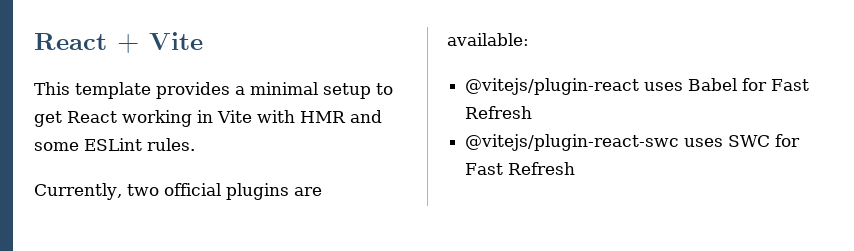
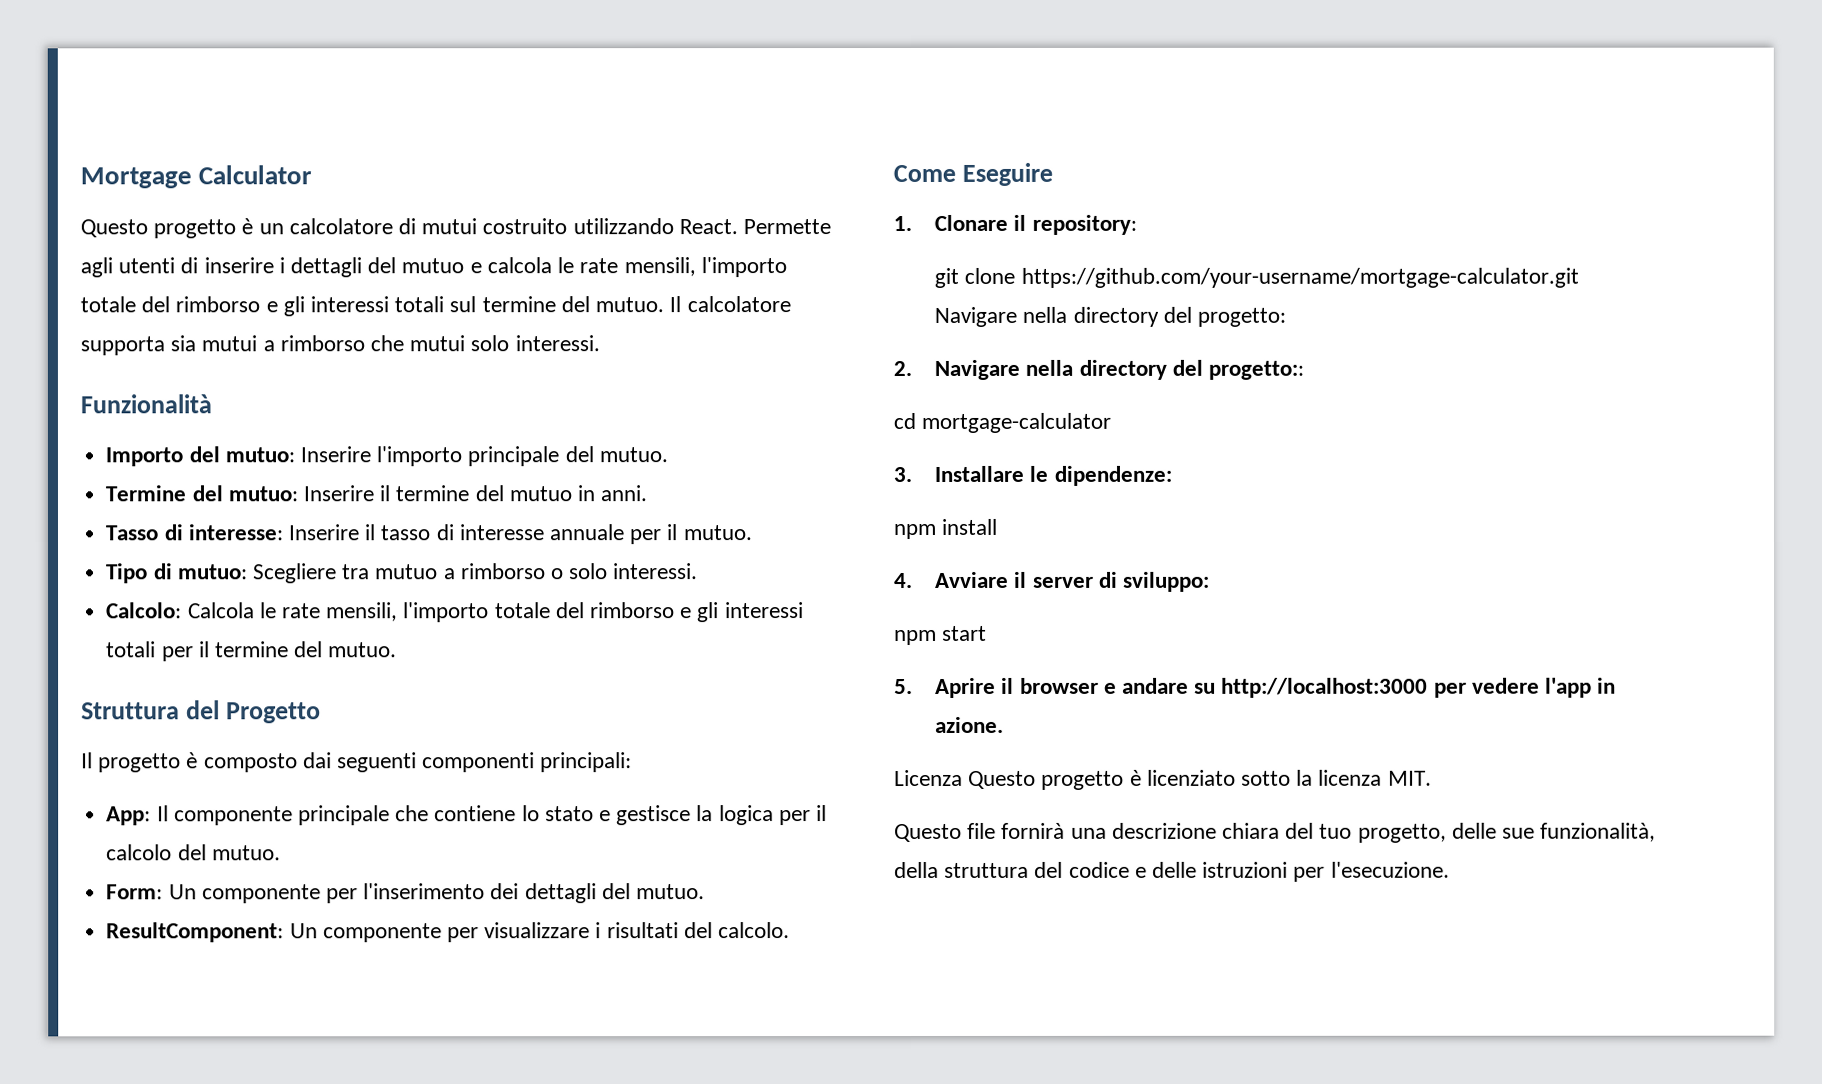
[34,32,203,53] [34,82,393,99] [34,110,382,127] [34,138,195,151] [34,183,322,200] [447,33,529,46] [465,78,810,95] [465,106,533,119] [465,134,801,151] [465,162,576,175] React + Vite // This template provides a minimal setup to get React working in Vite with HMR and some ESLint rules. // Currently, two official plugins are available: // @vitejs/plugin-react uses Babel for Fast Refresh // @vitejs/plugin-react-swc uses SWC for Fast Refresh -> [80,165,313,189] [80,218,832,239] [80,257,787,278] [80,296,791,317] [80,335,600,356] [80,394,212,414] [105,446,668,467] [105,485,648,502] [105,524,752,545] [106,563,699,584] [106,602,804,623] [106,641,398,662] [81,700,321,724] [81,752,633,773] [106,805,828,826] [106,844,281,861] [106,883,705,904] [106,922,790,943] [893,162,1053,186] [893,214,1137,235] [934,267,1579,288] [934,306,1286,327] [893,359,1304,380] [893,412,1112,433] [893,465,1172,486] [893,518,998,540] [894,571,1210,592] [894,625,988,646] [894,677,1617,698] [935,716,1005,733] [894,769,1432,790] [894,822,1657,843] [894,861,1450,882] Mortgage Calculator // Questo progetto è un calcolatore di mutui costruito utilizzando React. Permette agli utenti di inserire i dettagli del mutuo e calcola le rate mensili, l'importo totale del rimborso e gli interessi totali sul termine del mutuo. Il calcolatore supporta sia mutui a rimborso che mutui solo interessi. // Funzionalità // Importo del mutuo: Inserire l'importo principale del mutuo. // Termine del mutuo: Inserire il termine del mutuo in anni. // Tasso di interesse: Inserire il tasso di interesse annuale per il mutuo. // Tipo di mutuo: Scegliere tra mutuo a rimborso o solo interessi. // Calcolo: Calcola le rate mensili, l'importo totale del rimborso e gli interessi totali per il termine del mutuo. // Struttura del Progetto // Il progetto è composto dai seguenti componenti principali: // App: Il componente principale che contiene lo stato e gestisce la logica per il calcolo del mutuo. // Form: Un componente per l'inserimento dei dettagli del mutuo. // ResultComponent: Un componente per visualizzare i risultati del calcolo. // Come Eseguire // 1. Clonare il repository: // git clone https://github.com/your-username/mortgage-calculator.git Navigare nella directory del progetto: // 2. Navigare nella directory del progetto:: // cd mortgage-calculator // 3. Installare le dipendenze: // npm install // 4. Avviare il server di sviluppo: // npm start // 5. Aprire il browser e andare su http://localhost:3000 per vedere l'app in azione. // Licenza Questo progetto è licenziato sotto la licenza MIT. // Questo file fornirà una descrizione chiara del tuo progetto, delle sue funzionalità, della struttura del codice e delle istruzioni per l'esecuzione.

